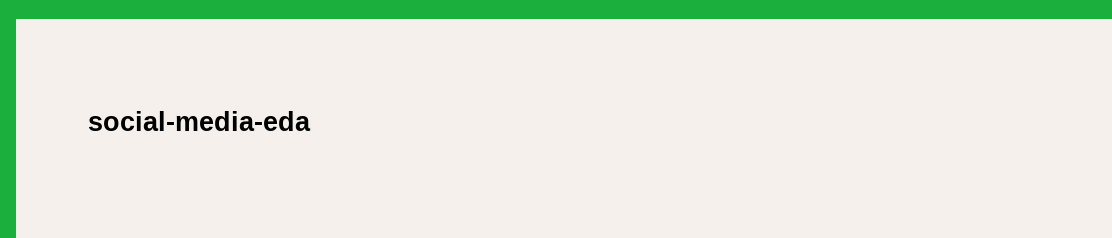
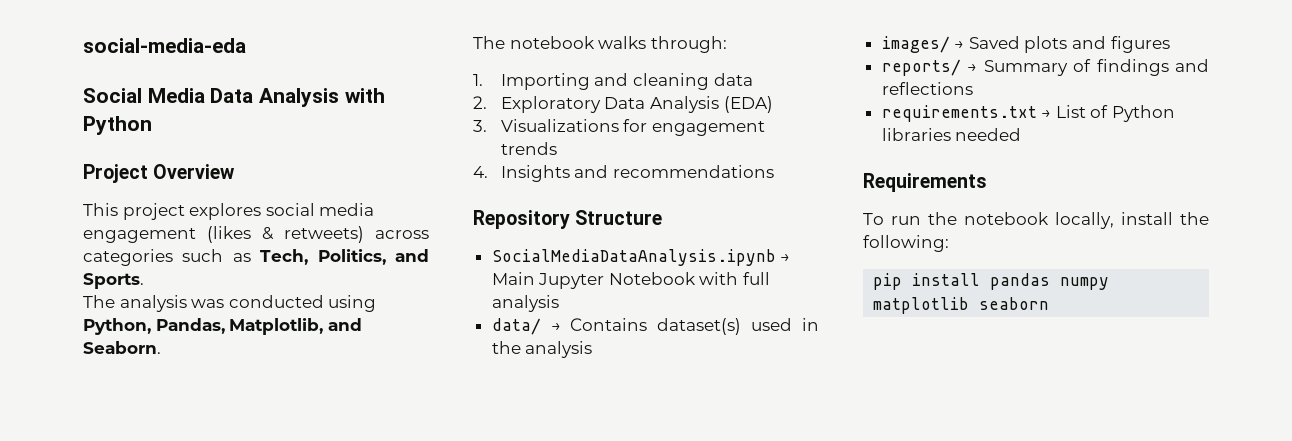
(311, 121) none -> [83,88,385,107] [83,116,152,135] [83,164,236,183] [83,203,375,220] [83,226,429,243] [83,249,429,266] [83,273,144,289] [83,295,377,312] [83,318,362,335] [83,341,161,354] [473,36,727,53] [473,73,753,90] [473,96,773,113] [473,119,765,136] [500,142,557,155] [473,165,774,182] [473,210,663,229] [491,249,791,266] [491,272,771,289] [491,295,559,312] [491,318,819,335] [491,341,593,358] [881,36,1170,53] [881,59,1209,76] [881,82,973,95] [881,105,1176,122] [881,128,1022,141] [863,173,987,192] [863,212,1209,229] [863,235,949,252] [873,273,1110,290] [873,297,1050,314] // Social Media Data Analysis with Python // Project Overview // This project explores social media engagement (likes & retweets) across categories such as Tech, Politics, and Sports. // The analysis was conducted using Python, Pandas, Matplotlib, and Seaborn. // The notebook walks through: // 1. Importing and cleaning data // 2. Exploratory Data Analysis (EDA) // 3. Visualizations for engagement trends // 4. Insights and recommendations // Repository Structure // SocialMediaDataAnalysis.ipynb → Main Jupyter Notebook with full analysis // data/ → Contains dataset(s) used in the analysis // images/ → Saved plots and figures // reports/ → Summary of findings and reflections // requirements.txt → List of Python libraries needed // Requirements // To run the notebook locally, install the following: // pip install pandas numpy matplotlib seaborn

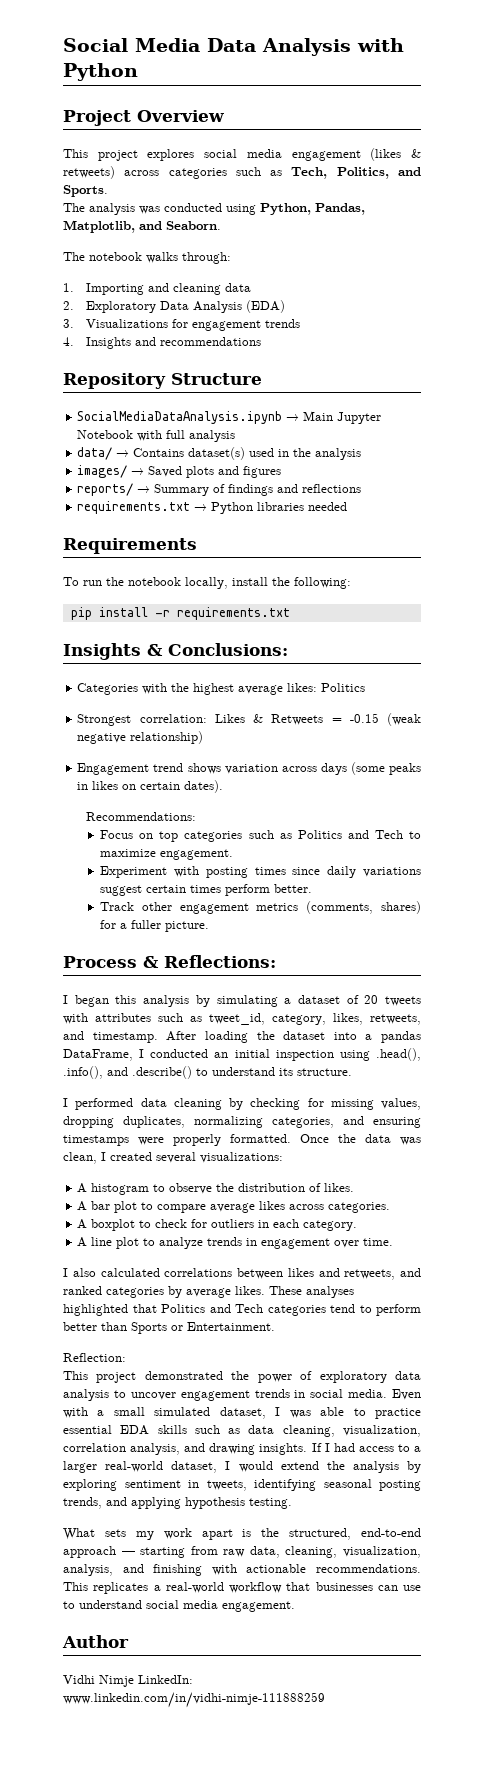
[83,38,246,53] social-media-eda // -> (63, 45) none
[1055,105,1109,118] List of -> (208, 507) none
[990,273,1110,290] [873,297,1050,314] pandas numpy matplotlib seaborn -> [154,607,290,620] [63,643,288,660] [77,683,366,695] [77,713,421,726] [77,731,204,744] [77,762,422,775] [77,780,224,793] [85,812,196,821] [100,830,421,842] [100,849,234,860] [100,866,421,878] [100,884,313,896] [100,901,421,914] [100,920,210,932] [63,955,276,968] [63,995,421,1007] [63,1013,421,1025] [63,1031,421,1043] [63,1048,421,1061] [63,1066,352,1079] [63,1098,421,1110] [63,1116,421,1128] [63,1134,421,1146] [63,1152,283,1164] [77,1183,355,1195] [77,1201,391,1213] [77,1219,358,1231] [77,1237,394,1249] [63,1268,421,1280] [63,1286,354,1298] [63,1304,421,1316] [63,1322,275,1334] [63,1353,126,1362] [63,1371,421,1383] [63,1389,421,1401] [63,1407,422,1419] [63,1425,421,1437] [63,1443,422,1455] [63,1461,421,1473] [63,1479,421,1491] [63,1497,292,1509] [63,1528,421,1540] [63,1546,421,1558] [63,1564,421,1576] [63,1582,421,1594] [63,1600,295,1612] [62,1635,129,1648] [63,1675,193,1687] [63,1692,325,1708] -r requirements.txt // Insights & Conclusions: // Categories with the highest average likes: Politics // Strongest correlation: Likes & Retweets = -0.15 (weak negative relationship) // Engagement trend shows variation across days (some peaks in likes on certain dates). // Recommendations: // Focus on top categories such as Politics and Tech to maximize engagement. // Experiment with posting times since daily variations suggest certain times perform better. // Track other engagement metrics (comments, shares) for a fuller picture. // Process & Reflections: // I began this analysis by simulating a dataset of 20 tweets with attributes such as tweet_id, category, likes, retweets, and timestamp. After loading the dataset into a pandas DataFrame, I conducted an initial inspection using .head(), .info(), and .describe() to understand its structure. // I performed data cleaning by checking for missing values, dropping duplicates, normalizing categories, and ensuring timestamps were properly formatted. Once the data was clean, I created several visualizations: // A histogram to observe the distribution of likes. // A bar plot to compare average likes across categories. // A boxplot to check for outliers in each category. // A line plot to analyze trends in engagement over time. // I also calculated correlations between likes and retweets, and ranked categories by average likes. These analyses highlighted that Politics and Tech categories tend to perform better than Sports or Entertainment. // Reflection: // This project demonstrated the power of exploratory data analysis to uncover engagement trends in social media. Even with a small simulated dataset, I was able to practice essential EDA skills such as data cleaning, visualization, correlation analysis, and drawing insights. If I had access to a larger real-world dataset, I would extend the analysis by exploring sentiment in tweets, identifying seasonal posting trends, and applying hypothesis testing. // What sets my work apart is the structured, end-to-end approach — starting from raw data, cleaning, visualization, analysis, and finishing with actionable recommendations. This replicates a real-world workflow that businesses can use to understand social media engagement. // Author // Vidhi Nimje LinkedIn: www.linkedin.com/in/vidhi-nimje-111888259

